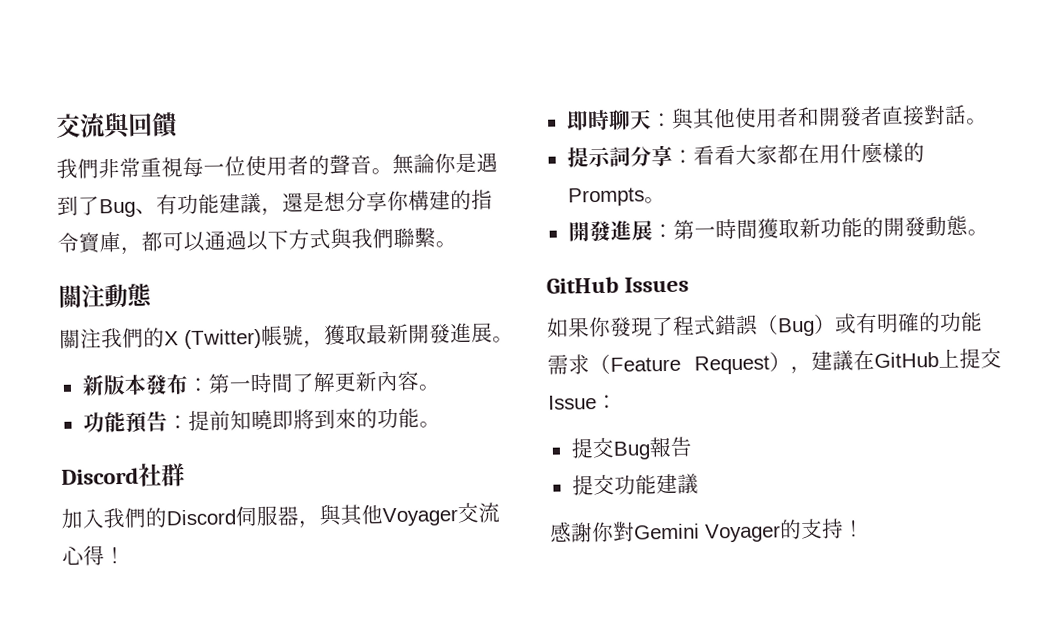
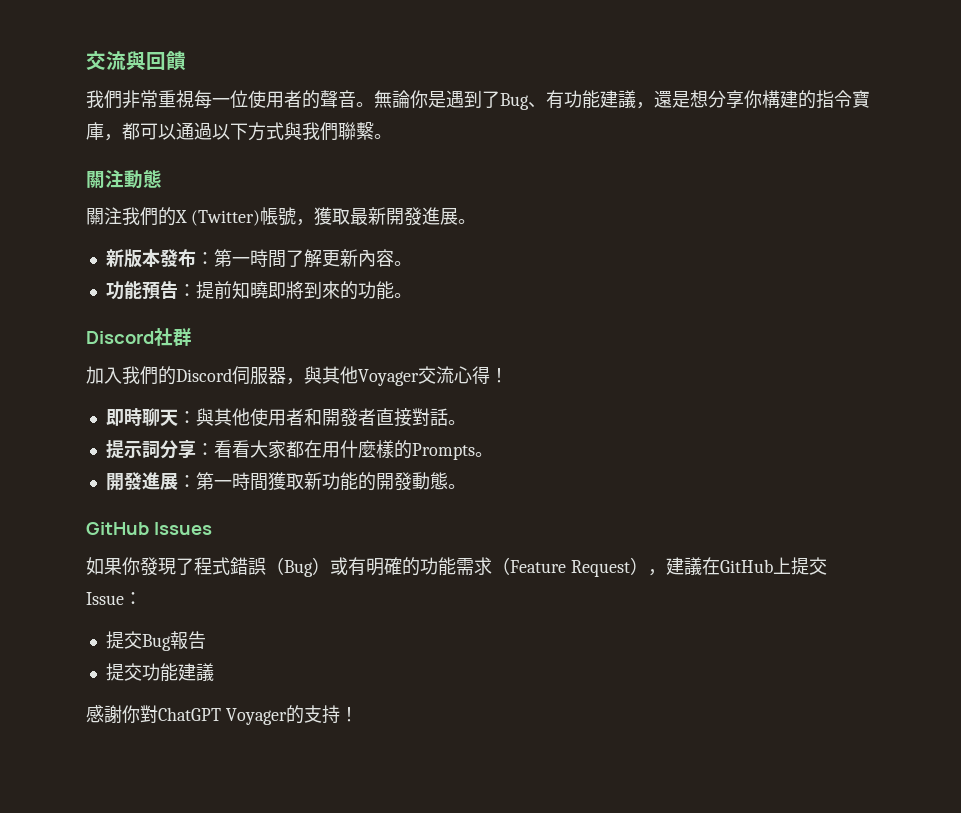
[634,523,700,540] Gemini -> [158,707,221,721] ChatGPT

